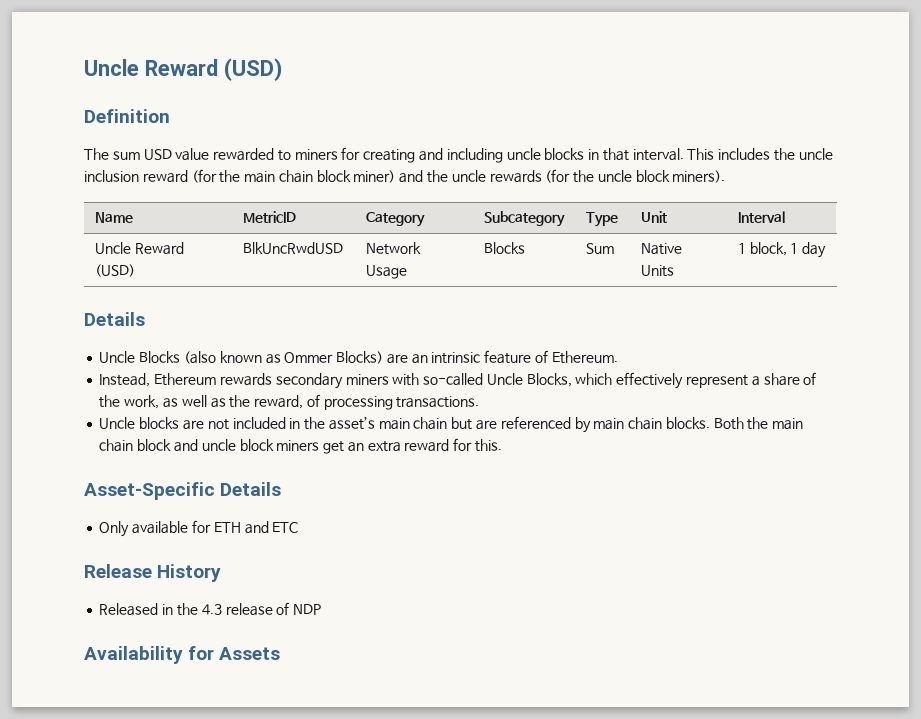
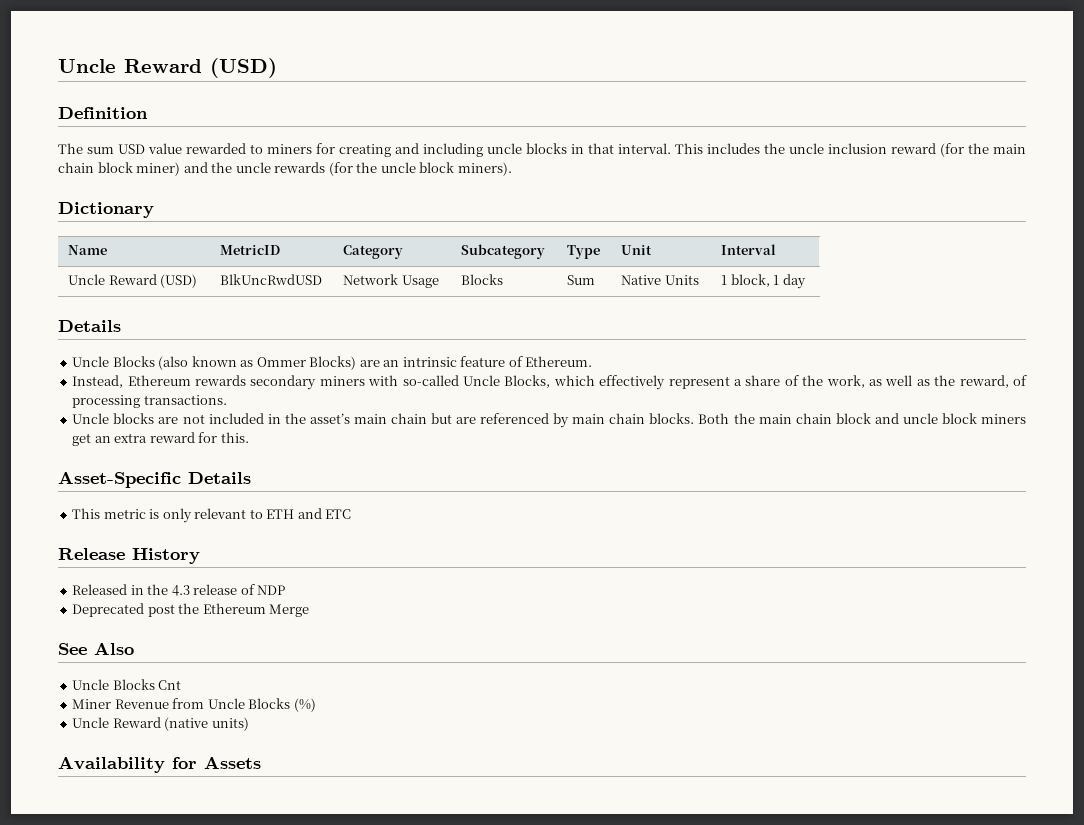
(726, 176) none -> [58,202,154,218] // Dictionary
[99,520,211,537] Only available for -> [72,508,263,523] This metric is only relevant to
(322, 609) none -> [72,603,310,617] [58,642,134,655] [72,679,182,690] [72,698,316,712] [72,717,249,731] // Deprecated post the Ethereum Merge // See Also // Uncle Blocks Cnt // Miner Revenue from Uncle Blocks (%) // Uncle Reward (native units)

